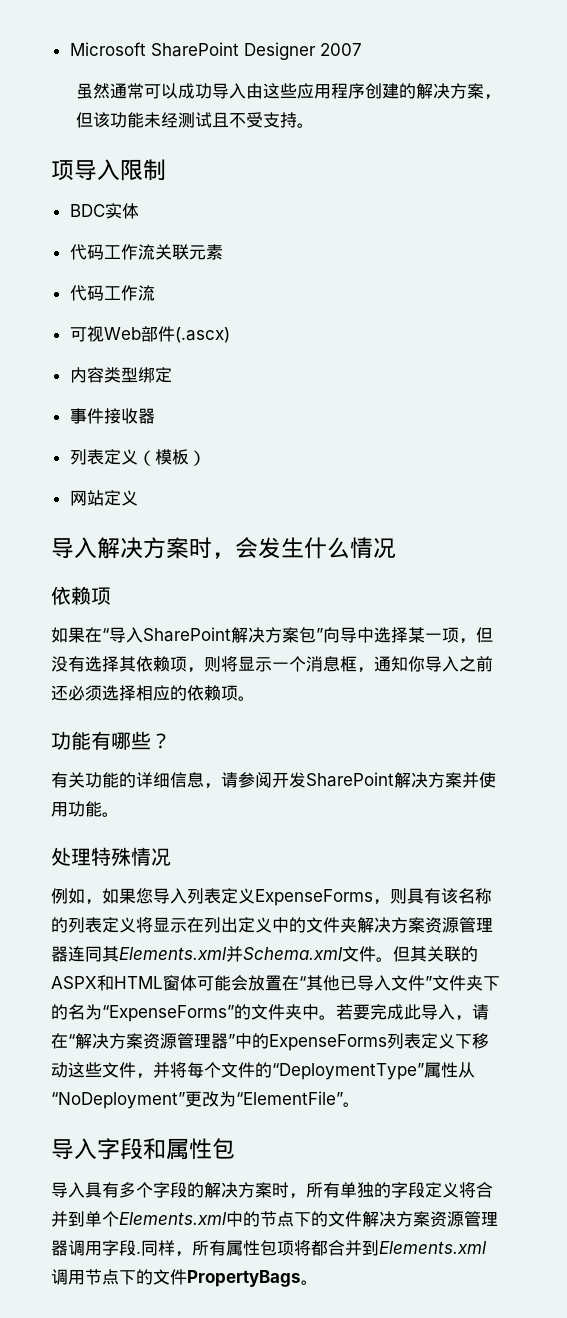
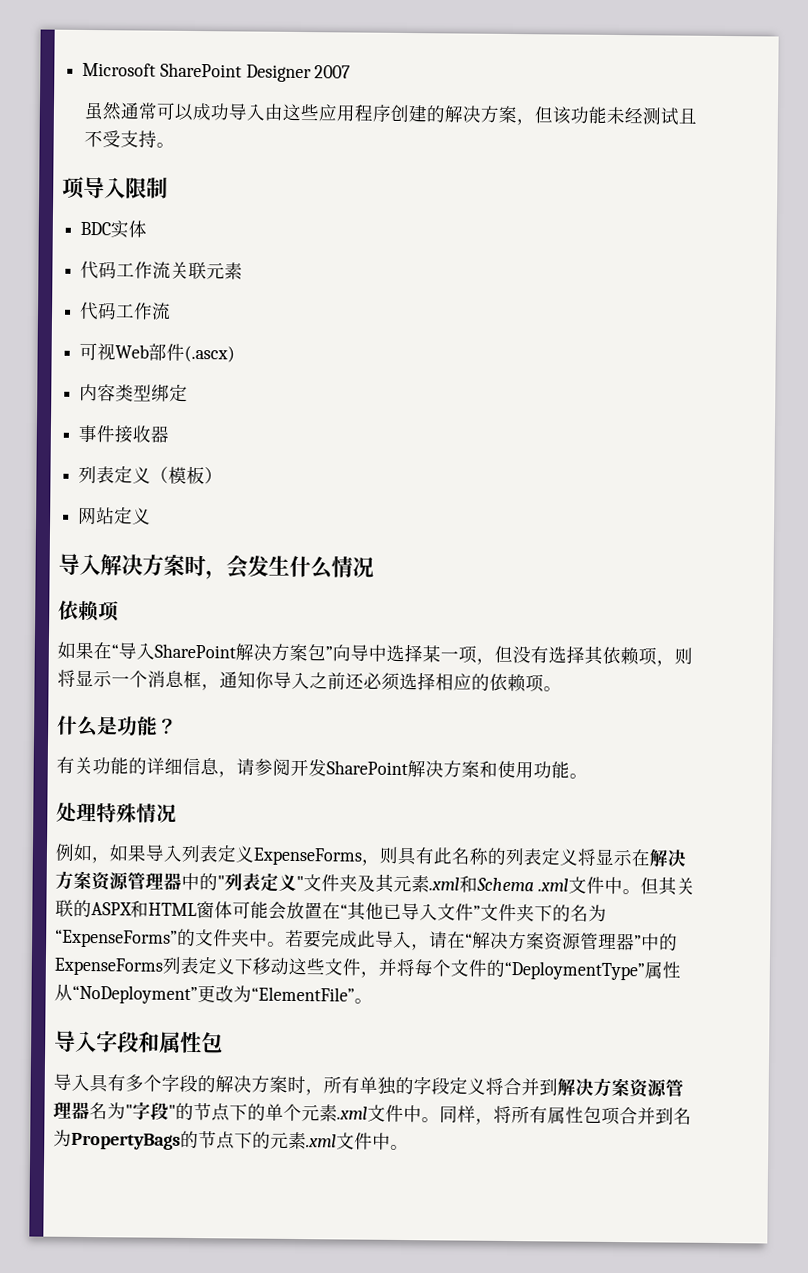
[51,731,151,750] 功能有哪些 -> [57,715,158,737] 什么是功能
[462,772,479,788] 并 -> [479,760,498,778] 和
[136,888,153,904] 您 -> (147, 853) none
[441,888,458,904] 该 -> [433,847,453,865] 此
[204,917,493,933] [51,946,376,962] 列出定义中的文件夹解决方案资源管理器连同其Elements.xml并Schema.xml文件 -> [649,849,687,867] [55,870,623,895] 解决方案资源管理器中的"列表定义"文件夹及其元素.xml和Schema .xml文件中
[85,1211,498,1227] [51,1240,487,1257] [51,1269,301,1287] 单个Elements.xml中的节点下的文件解决方案资源管理器调用字段.同样，所有属性包项将都合并到Elements.xml调用节点下的文件PropertyBags -> [557,1077,684,1098] [53,1101,692,1126] [53,1129,391,1150] 解决方案资源管理器名为"字段"的节点下的单个元素.xml文件中。同样，将所有属性包项合并到名为PropertyBags的节点下的元素.xml文件中

